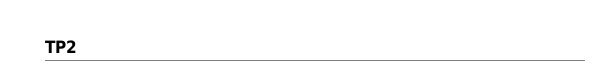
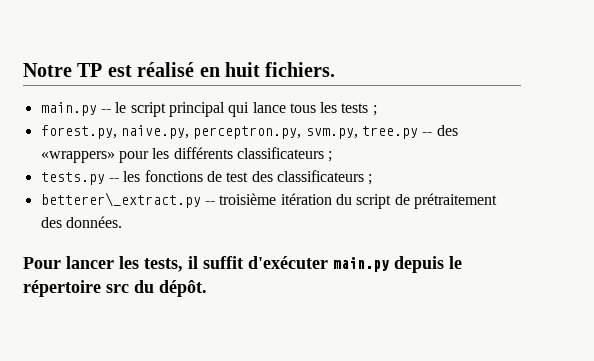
[45,40,77,53] TP2 -> [23,62,336,77] [40,102,377,117] [40,125,458,139] [40,147,333,163] [40,170,373,185] [40,192,497,209] [40,216,122,228] [23,256,462,273] [23,280,207,297] Notre TP est réalisé en huit fichiers. // main.py -- le script principal qui lance tous les tests ; // forest.py, naive.py, perceptron.py, svm.py, tree.py -- des «wrappers» pour les différents classificateurs ; // tests.py -- les fonctions de test des classificateurs ; // betterer\_extract.py -- troisième itération du script de prétraitement des données. // Pour lancer les tests, il suffit d'exécuter main.py depuis le répertoire src du dépôt.

